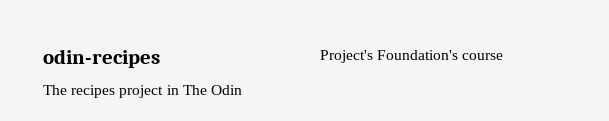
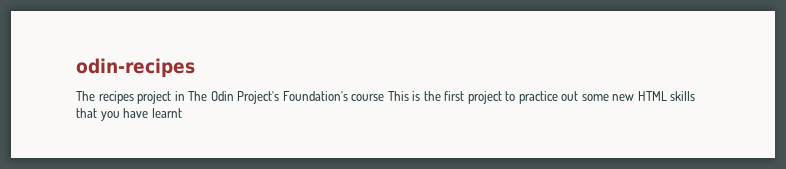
(504, 56) none -> [387,91,696,104] [76,108,182,121] This is the first project to practice out some new HTML skills that you have learnt

